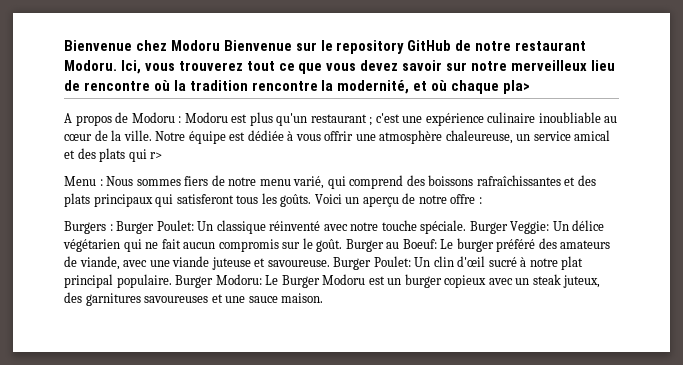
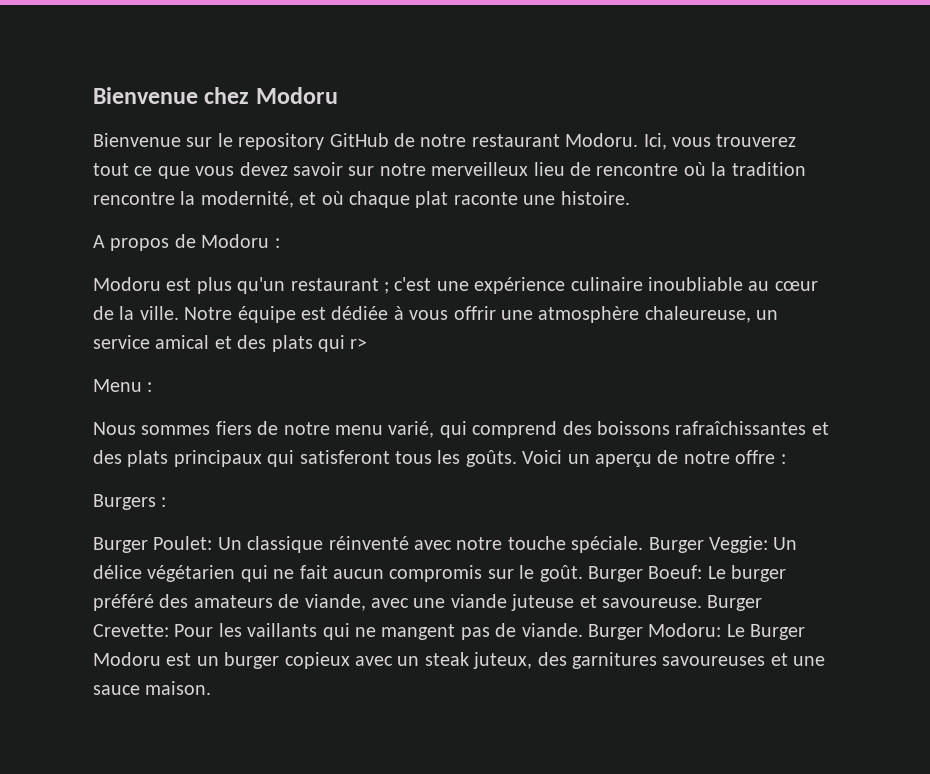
(220, 45) none -> (338, 95) //
[503,80,531,94] pla> -> [415,191,630,208] plat raconte une histoire.
(182, 119) none -> (280, 243) //
(103, 182) none -> (153, 387) //
(113, 227) none -> (167, 502) //
[386,242,400,249] au -> (643, 574) none
[373,256,584,270] [64,274,172,288] Poulet: Un clin d'œil sucré à notre plat principal populaire. -> [93,623,583,640] Crevette: Pour les vaillants qui ne mangent pas de viande.

